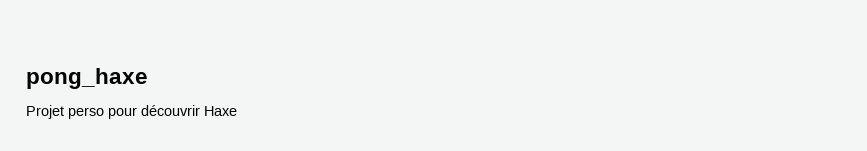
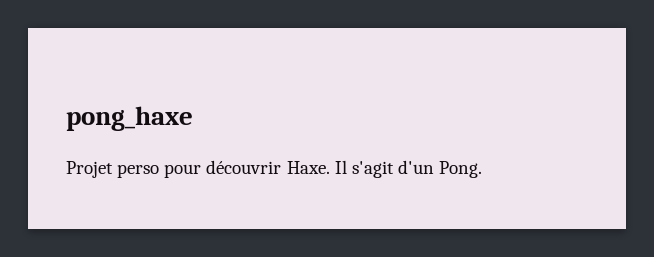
[204,106,237,116] Haxe -> [286,160,483,178] Haxe. Il s'agit d'un Pong.

